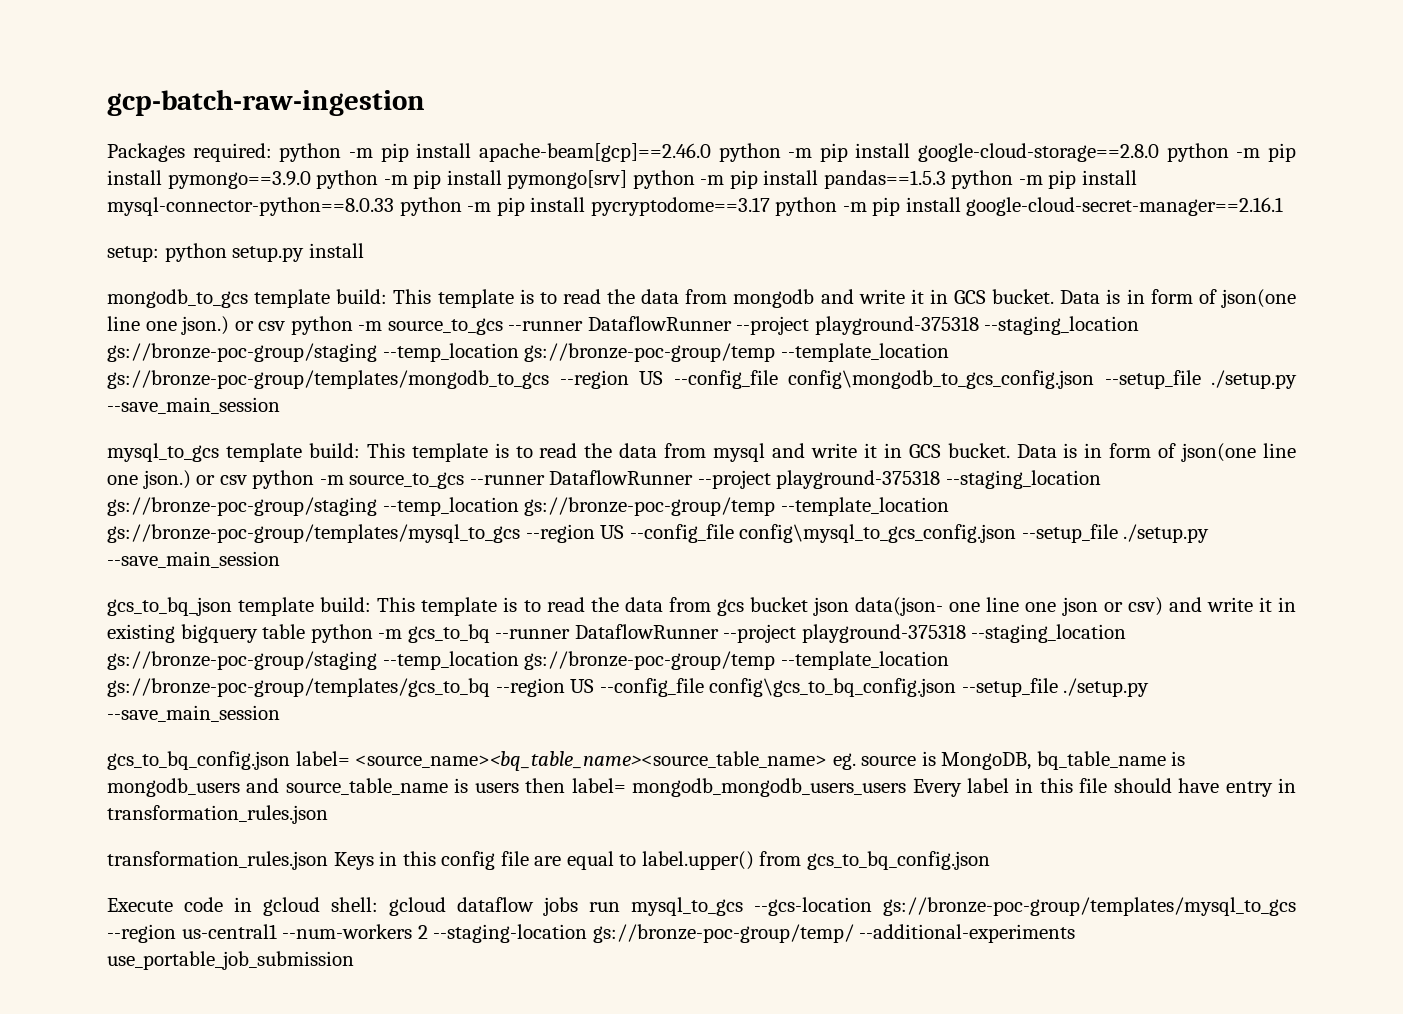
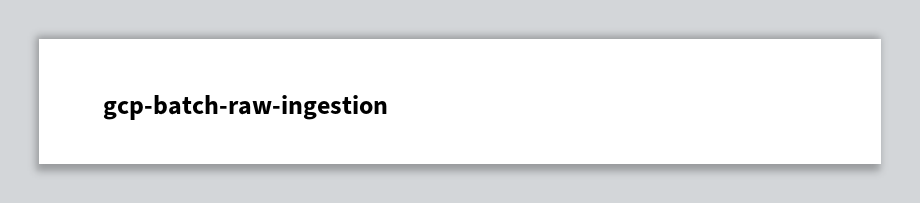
[107,143,1296,162] [107,170,1138,189] [107,197,1284,216] [107,243,364,262] [107,289,1297,308] [107,316,1140,335] [107,343,949,362] [107,370,1297,389] [107,397,280,414] [107,443,1296,462] [107,470,1101,489] [107,497,949,516] [107,524,1210,543] [107,551,280,568] [107,597,1296,616] [107,624,1127,643] [107,651,949,670] [107,678,1150,697] [107,705,280,722] [107,751,1186,771] [107,778,1296,797] [107,805,328,824] [107,851,990,870] [107,897,1296,916] [107,924,1076,943] [107,951,354,970] // Packages required: python -m pip install apache-beam[gcp]==2.46.0 python -m pip install google-cloud-storage==2.8.0 python -m pip install pymongo==3.9.0 python -m pip install pymongo[srv] python -m pip install pandas==1.5.3 python -m pip install mysql-connector-python==8.0.33 python -m pip install pycryptodome==3.17 python -m pip install google-cloud-secret-manager==2.16.1 // setup: python setup.py install // mongodb_to_gcs template build: This template is to read the data from mongodb and write it in GCS bucket. Data is in form of json(one line one json.) or csv python -m source_to_gcs --runner DataflowRunner --project playground-375318 --staging_location gs://bronze-poc-group/staging --temp_location gs://bronze-poc-group/temp --template_location gs://bronze-poc-group/templates/mongodb_to_gcs --region US --config_file config\mongodb_to_gcs_config.json --setup_file ./setup.py --save_main_session // mysql_to_gcs template build: This template is to read the data from mysql and write it in GCS bucket. Data is in form of json(one line one json.) or csv python -m source_to_gcs --runner DataflowRunner --project playground-375318 --staging_location gs://bronze-poc-group/staging --temp_location gs://bronze-poc-group/temp --template_location gs://bronze-poc-group/templates/mysql_to_gcs --region US --config_file config\mysql_to_gcs_config.json --setup_file ./setup.py --save_main_session // gcs_to_bq_json template build: This template is to read the data from gcs bucket json data(json- one line one json or csv) and write it in existing bigquery table python -m gcs_to_bq --runner DataflowRunner --project playground-375318 --staging_location gs://bronze-poc-group/staging --temp_location gs://bronze-poc-group/temp --template_location gs://bronze-poc-group/templates/gcs_to_bq --region US --config_file config\gcs_to_bq_config.json --setup_file ./setup.py --save_main_session // gcs_to_bq_config.json label= <source_name><bq_table_name><source_table_name> eg. source is MongoDB, bq_table_name is mongodb_users and source_table_name is users then label= mongodb_mongodb_users_users Every label in this file should have entry in transformation_rules.json // transformation_rules.json Keys in this config file are equal to label.upper() from gcs_to_bq_config.json // Execute code in gcloud shell: gcloud dataflow jobs run mysql_to_gcs --gcs-location gs://bronze-poc-group/templates/mysql_to_gcs --region us-central1 --num-workers 2 --staging-location gs://bronze-poc-group/temp/ --additional-experiments use_portable_job_submission -> (388, 107) none

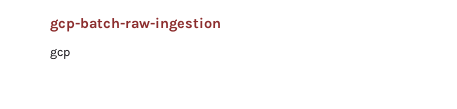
(388, 107) none -> [50,48,70,60] // gcp

